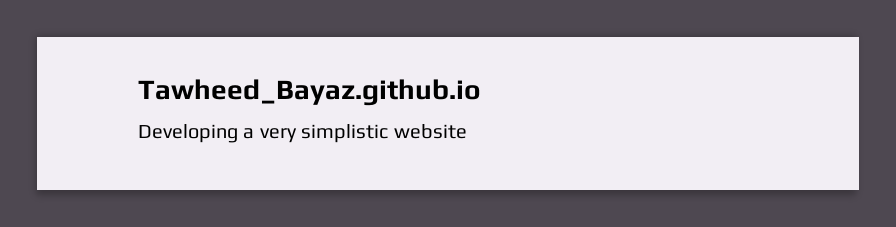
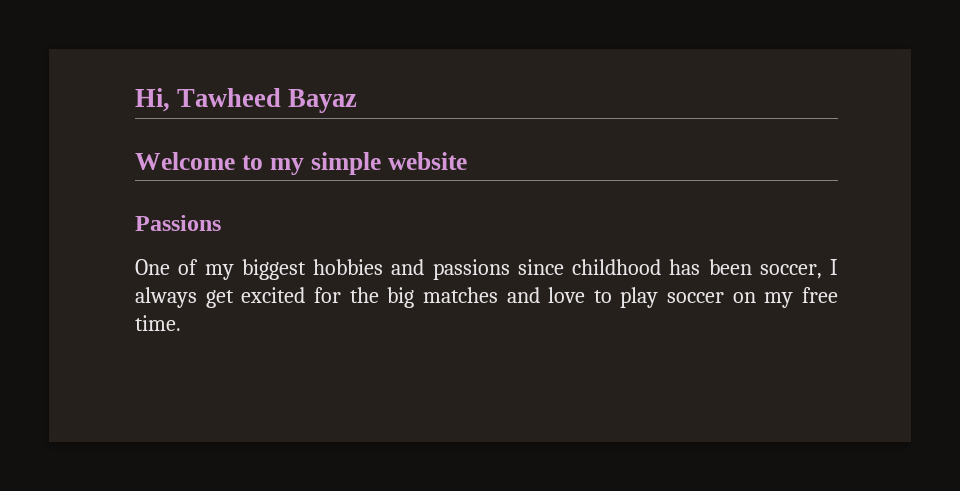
[138,79,481,106] [138,124,467,143] Tawheed_Bayaz.github.io // Developing a very simplistic website -> [135,88,358,113] [135,152,467,175] [135,215,221,231] [135,259,838,280] [135,287,838,308] [135,315,181,331] Hi, Tawheed Bayaz // Welcome to my simple website // Passions // One of my biggest hobbies and passions since childhood has been soccer, I always get excited for the big matches and love to play soccer on my free time.

